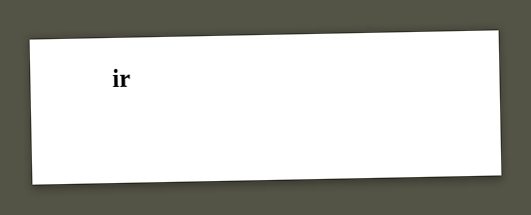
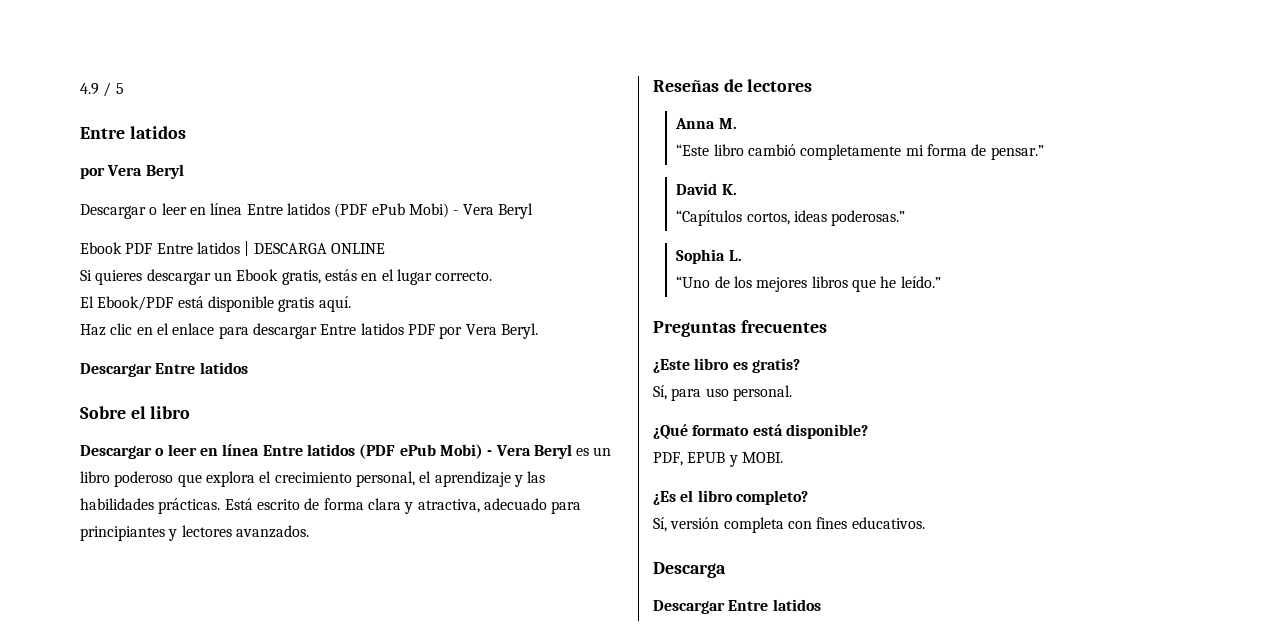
[112,68,131,88] ir -> [80,82,124,97] [80,126,186,139] [80,164,184,179] [80,203,533,219] [80,241,385,256] [80,269,493,285] [80,296,351,312] [80,323,538,339] [80,362,248,377] [80,406,191,419] [80,444,612,459] [80,471,546,487] [80,498,582,514] [80,525,309,541] [653,79,813,92] [675,118,737,129] [676,144,1044,160] [676,183,737,195] [676,210,906,226] [676,249,742,264] [676,276,941,292] [653,320,827,337] [653,358,800,373] [653,385,792,401] [653,424,868,439] [653,452,783,467] [653,490,808,505] [653,517,925,533] [653,562,726,578] [653,599,821,614] 4.9 / 5 // Entre latidos // por Vera Beryl // Descargar o leer en línea Entre latidos (PDF ePub Mobi) - Vera Beryl // Ebook PDF Entre latidos | DESCARGA ONLINE // Si quieres descargar un Ebook gratis, estás en el lugar correcto. // El Ebook/PDF está disponible gratis aquí. // Haz clic en el enlace para descargar Entre latidos PDF por Vera Beryl. // Descargar Entre latidos // Sobre el libro // Descargar o leer en línea Entre latidos (PDF ePub Mobi) - Vera Beryl es un libro poderoso que explora el crecimiento personal, el aprendizaje y las habilidades prácticas. Está escrito de forma clara y atractiva, adecuado para principiantes y lectores avanzados. // Reseñas de lectores // Anna M. // “Este libro cambió completamente mi forma de pensar.” // David K. // “Capítulos cortos, ideas poderosas.” // Sophia L. // “Uno de los mejores libros que he leído.” // Preguntas frecuentes // ¿Este libro es gratis? // Sí, para uso personal. // ¿Qué formato está disponible? // PDF, EPUB y MOBI. // ¿Es el libro completo? // Sí, versión completa con fines educativos. // Descarga // Descargar Entre latidos

